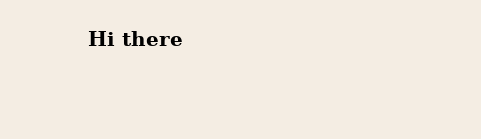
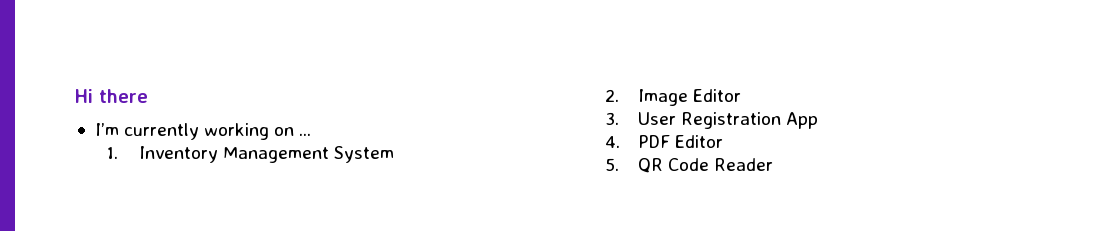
(183, 38) none -> [94,123,312,140] [106,146,394,163] [605,89,741,106] [605,112,818,129] [605,135,723,148] [605,158,773,173] // I’m currently working on ... // 1. Inventory Management System // 2. Image Editor // 3. User Registration App // 4. PDF Editor // 5. QR Code Reader

